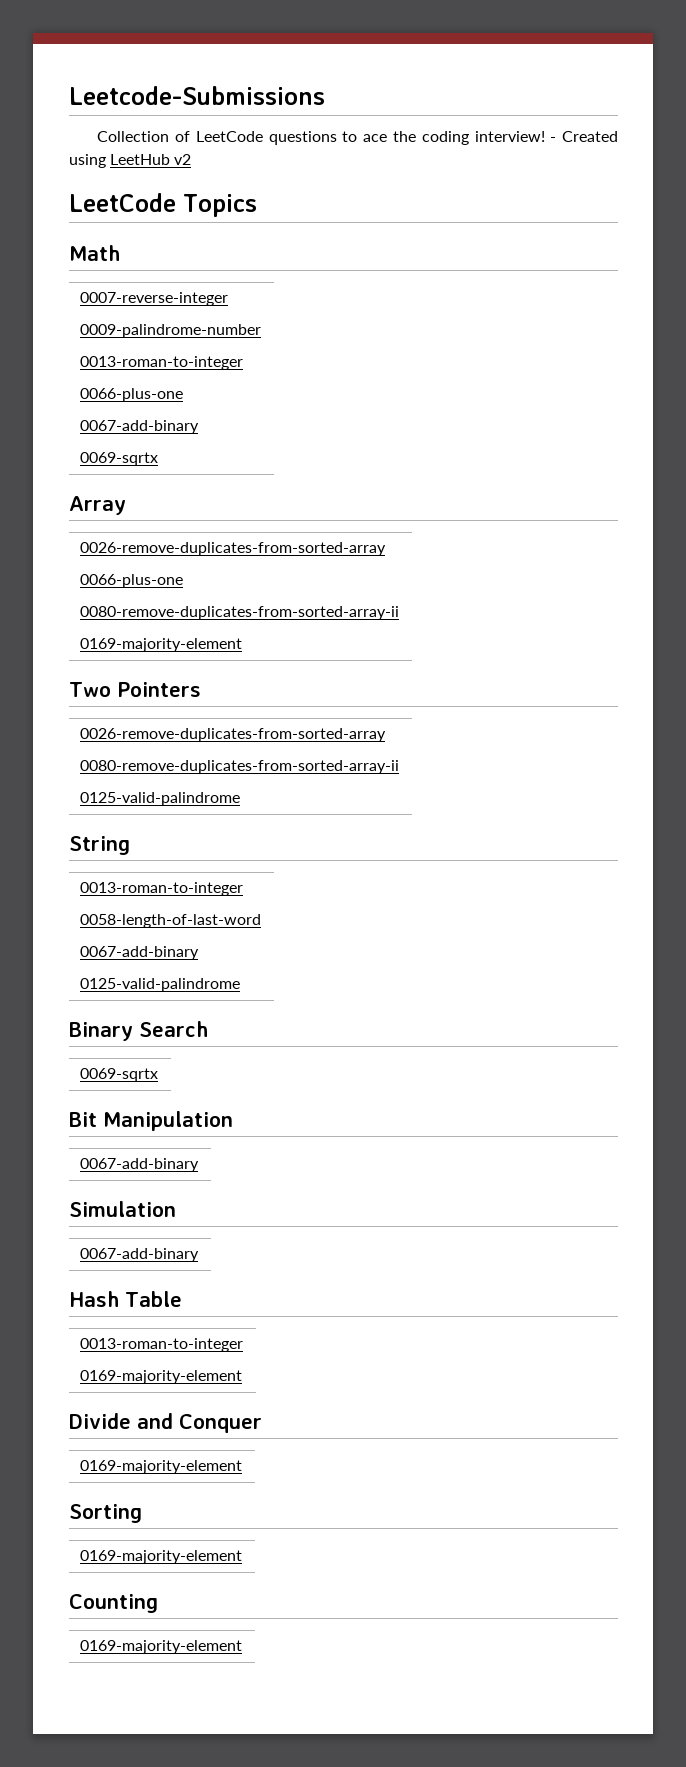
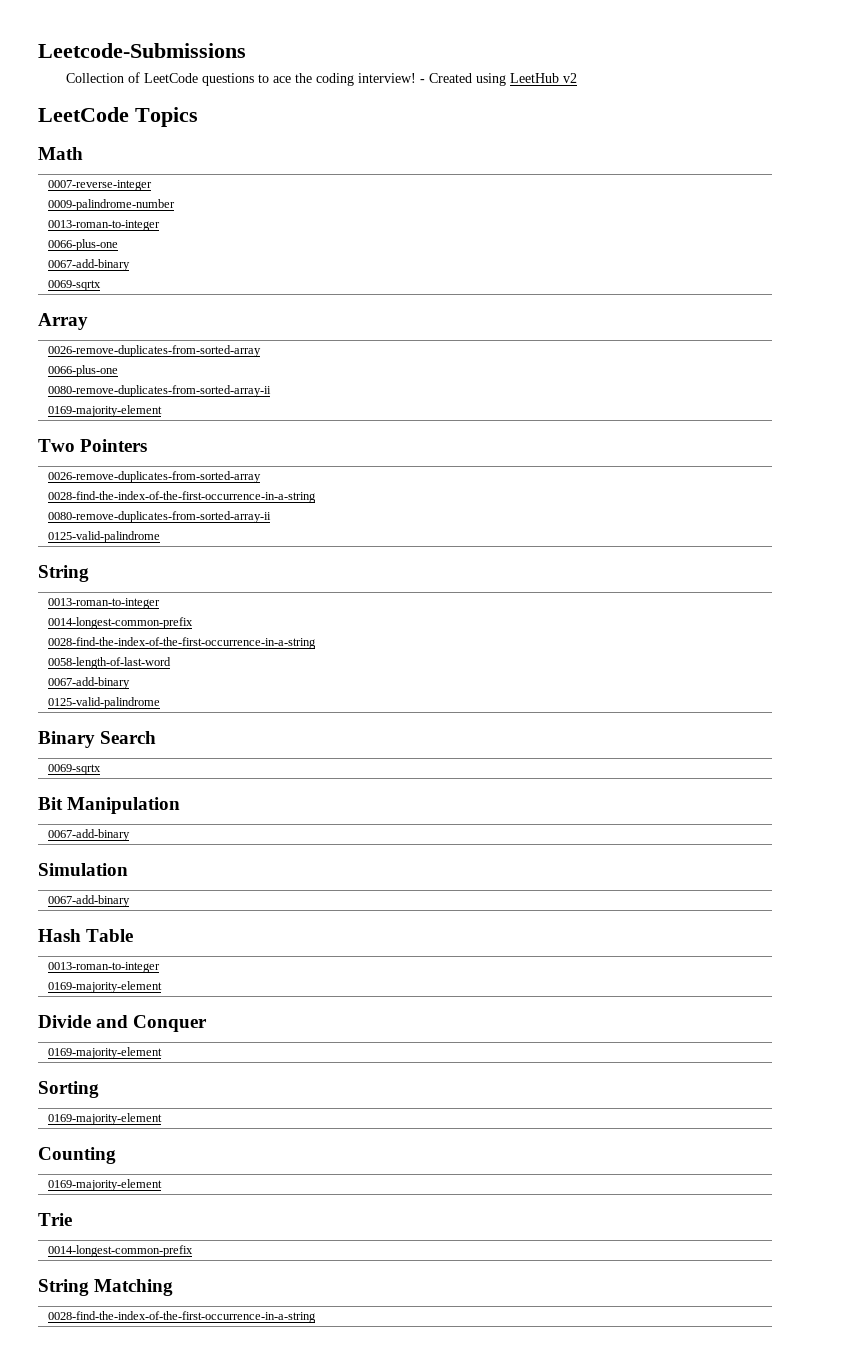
(387, 735) none -> [47,491,316,503] // 0028-find-the-index-of-the-first-occurrence-in-a-string
(244, 889) none -> [47,617,193,629] [47,637,316,649] // 0014-longest-common-prefix // 0028-find-the-index-of-the-first-occurrence-in-a-string
(243, 1647) none -> [38,1213,72,1226] [47,1245,193,1257] [38,1279,174,1296] [47,1311,316,1323] // Trie // 0014-longest-common-prefix // String Matching // 0028-find-the-index-of-the-first-occurrence-in-a-string

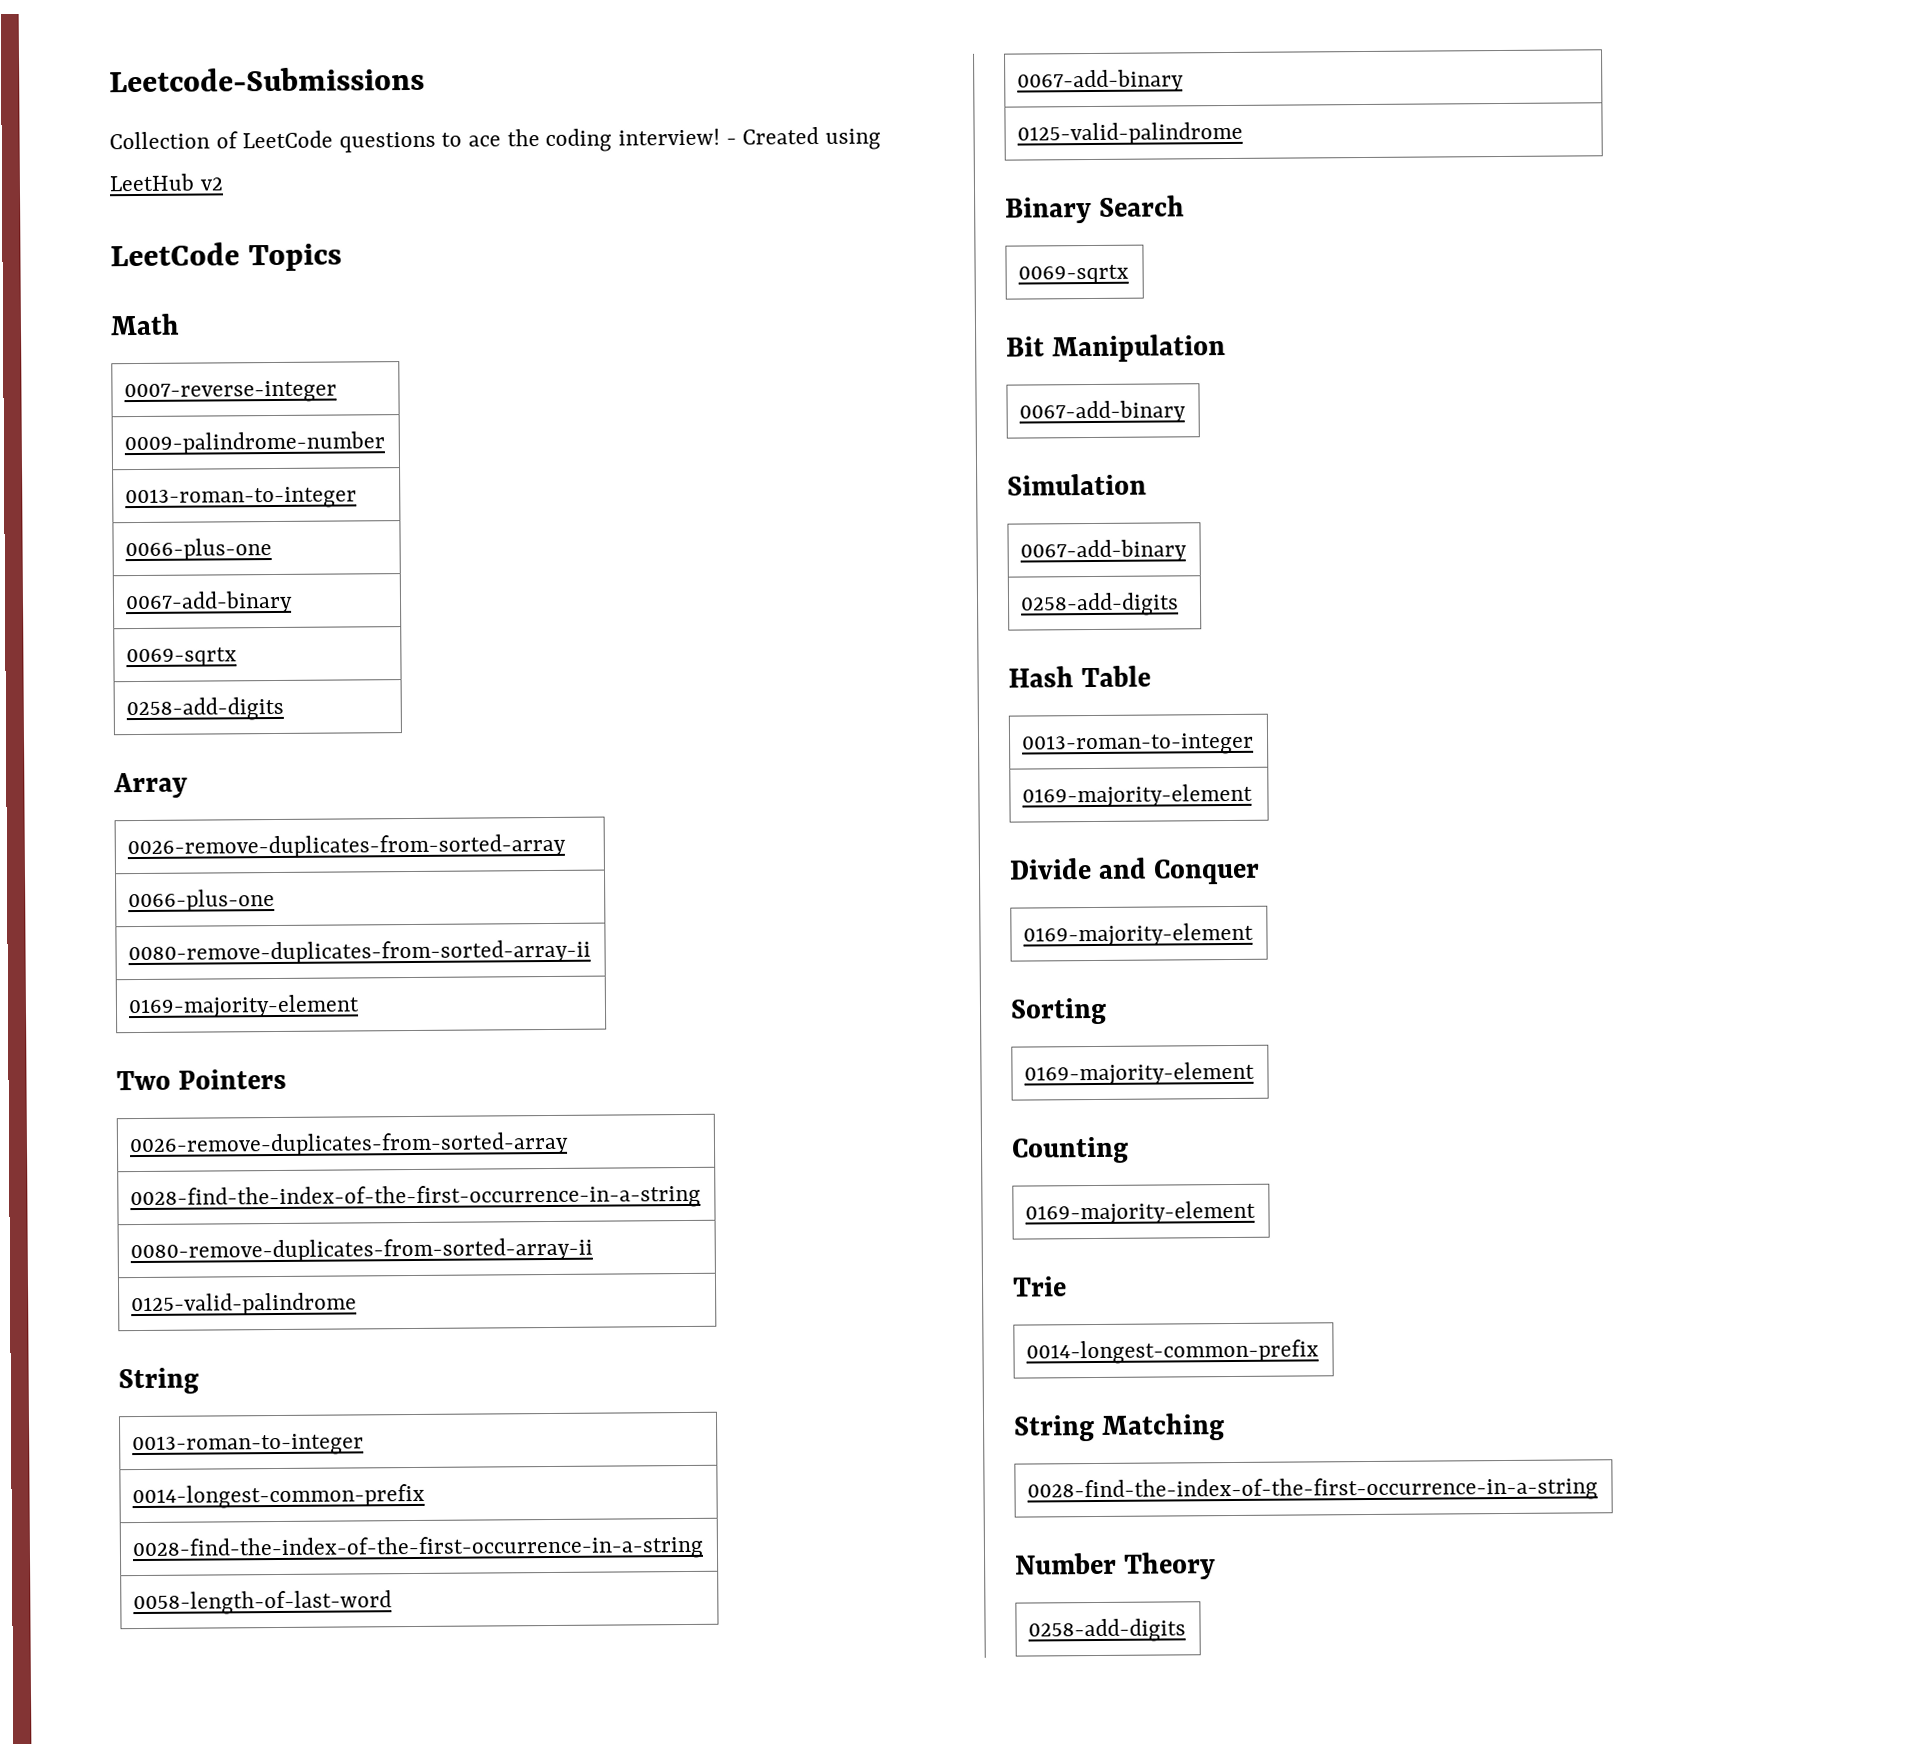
(101, 285) none -> [126,696,285,722] // 0258-add-digits
(130, 901) none -> [1020,592,1180,617] // 0258-add-digits
(316, 1317) none -> [1014,1552,1217,1580] [1028,1618,1187,1643] // Number Theory // 0258-add-digits

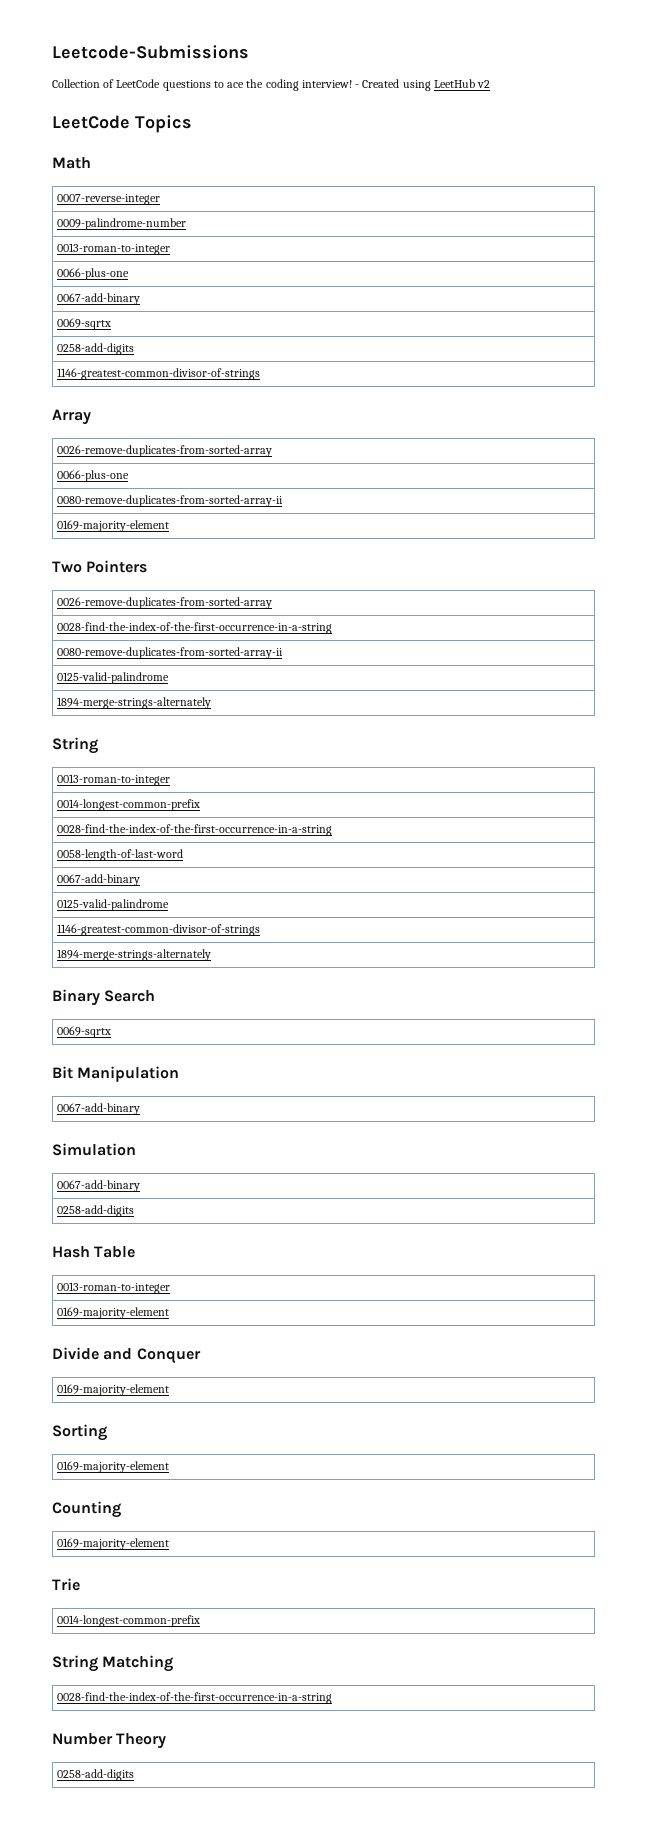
(285, 709) none -> [57,368,261,380] // 1146-greatest-common-divisor-of-strings
(358, 1304) none -> [57,697,212,709] // 1894-merge-strings-alternately
(1244, 133) none -> [57,924,261,936] [57,949,212,961] // 1146-greatest-common-divisor-of-strings // 1894-merge-strings-alternately

